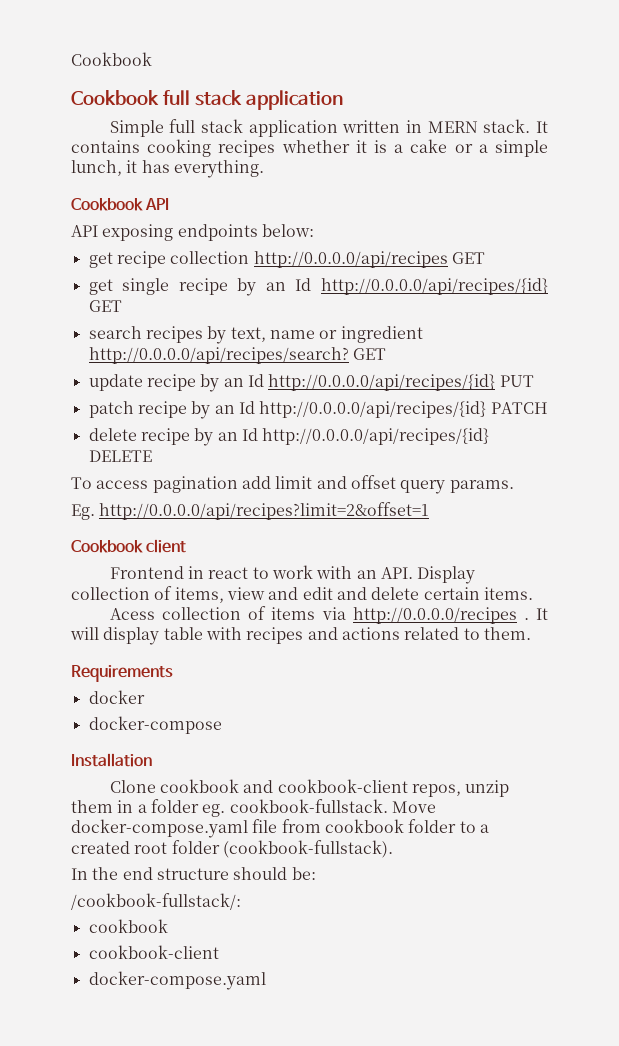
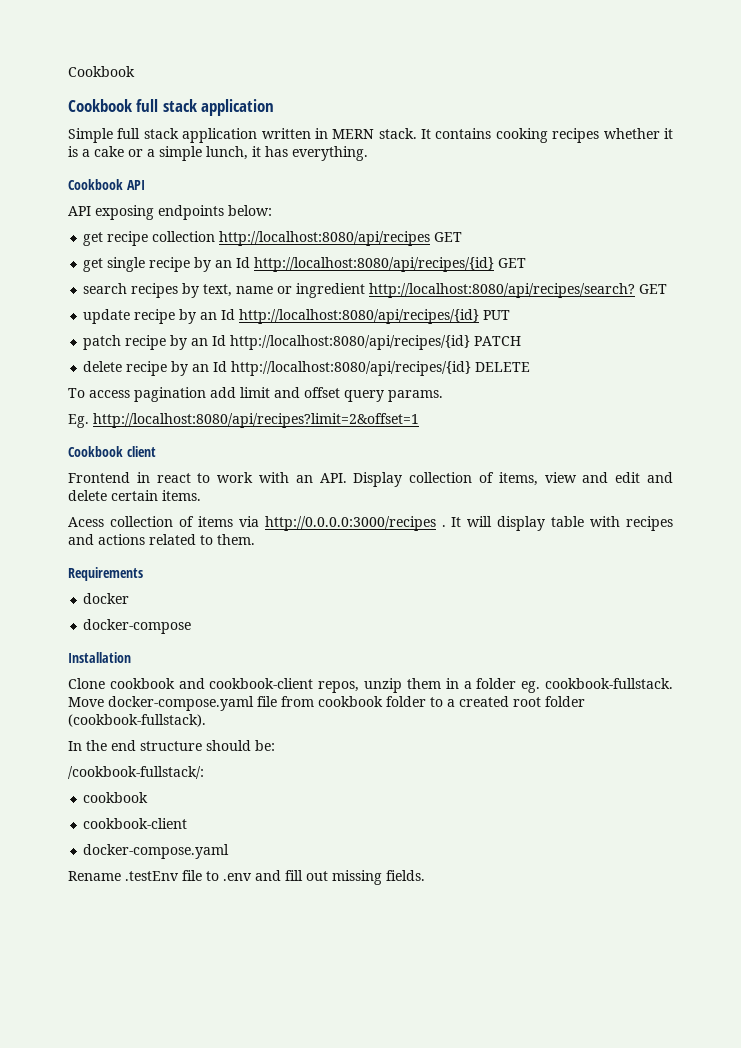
[253,251,448,268] http://0.0.0.0/api/recipes -> [219,231,431,246] http://localhost:8080/api/recipes
[321,278,548,295] http://0.0.0.0/api/recipes/{id} -> [254,257,495,272] http://localhost:8080/api/recipes/{id}
[88,347,349,364] http://0.0.0.0/api/recipes/search? -> [369,283,636,298] http://localhost:8080/api/recipes/search?
[268,374,496,391] http://0.0.0.0/api/recipes/{id} -> [239,309,480,324] http://localhost:8080/api/recipes/{id}
[259,401,487,418] http://0.0.0.0/api/recipes/{id} -> [230,335,471,350] http://localhost:8080/api/recipes/{id}
[262,428,490,445] http://0.0.0.0/api/recipes/{id} -> [231,361,472,376] http://localhost:8080/api/recipes/{id}
[99,502,430,520] http://0.0.0.0/api/recipes?limit=2&offset=1 -> [93,413,419,428] http://localhost:8080/api/recipes?limit=2&offset=1
[352,607,517,624] http://0.0.0.0/recipes -> [264,516,436,531] http://0.0.0.0:3000/recipes
(266, 980) none -> [68,870,425,885] // Rename .testEnv file to .env and fill out missing fields.

